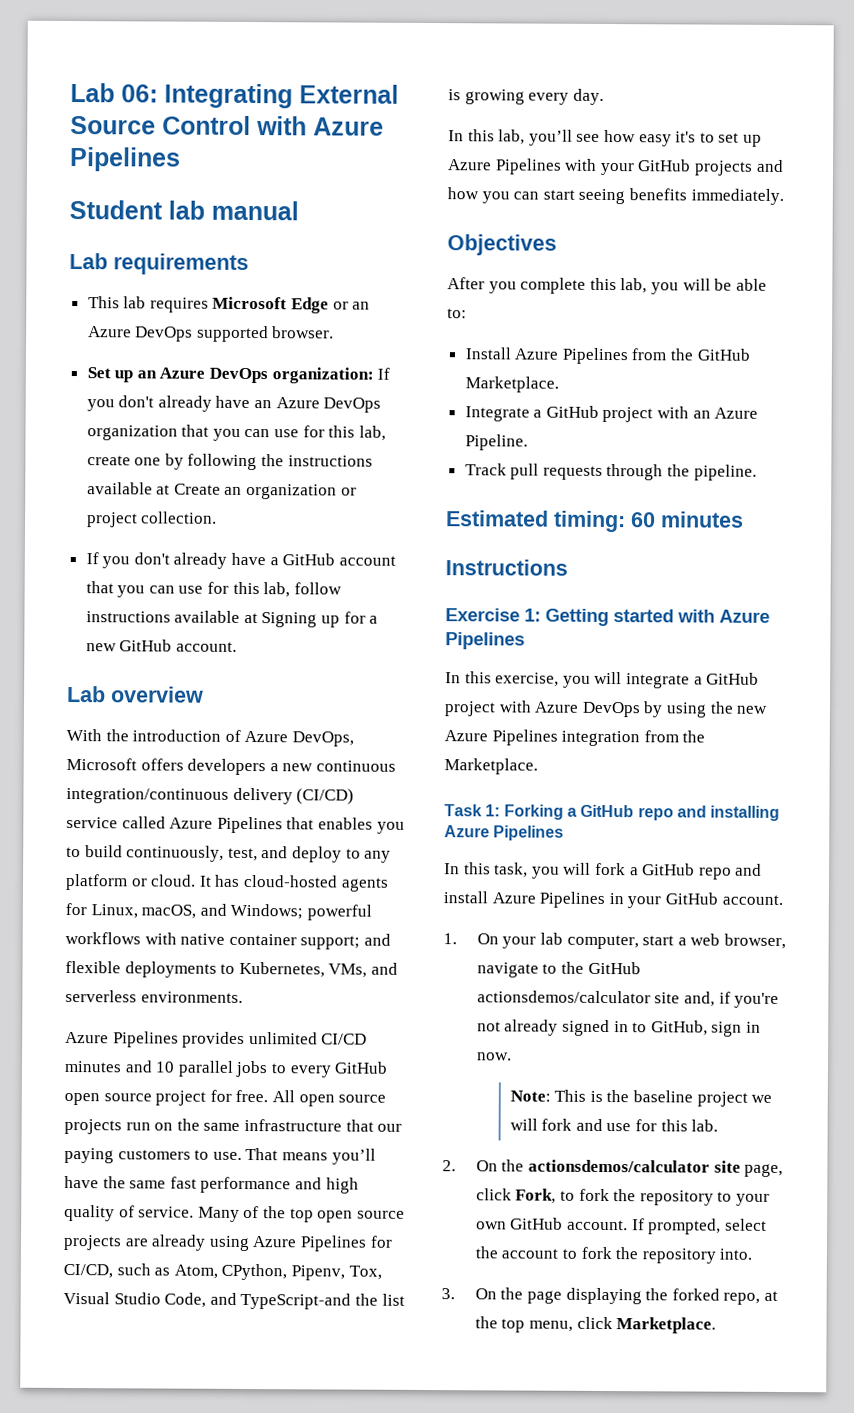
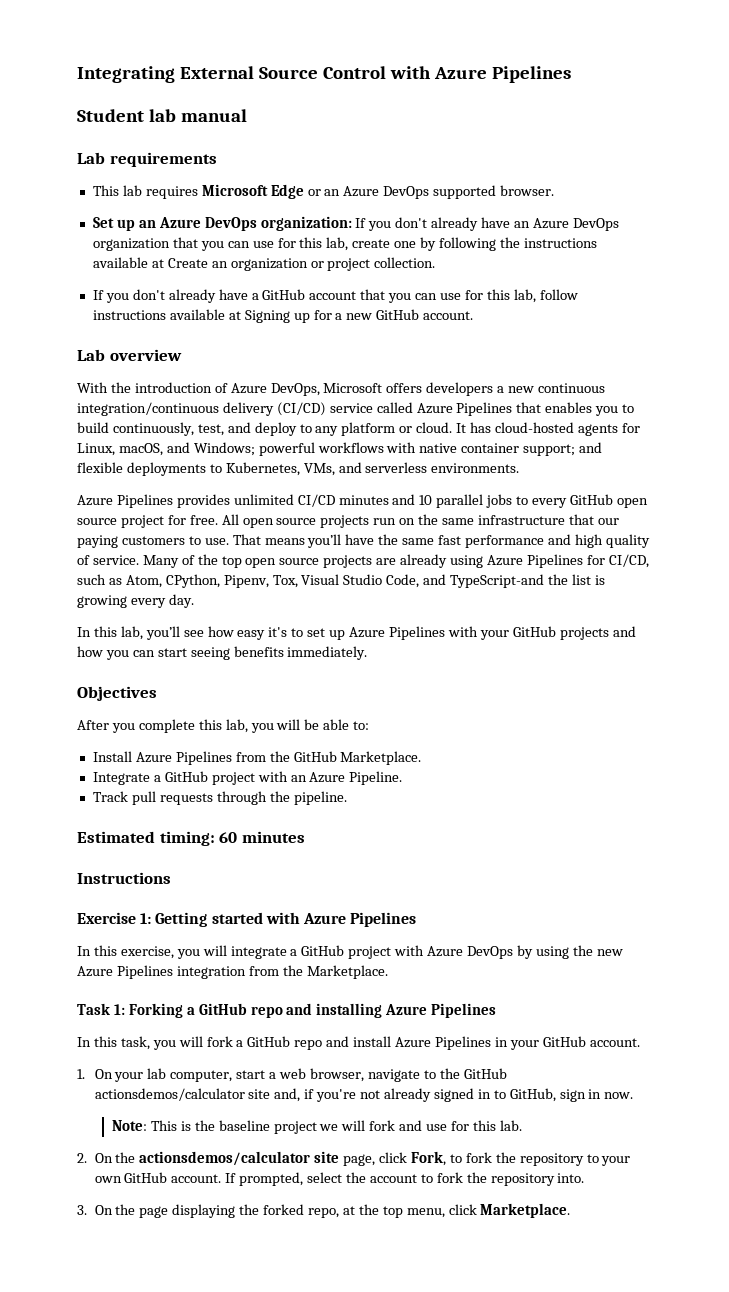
[70,82,158,103] Lab 06: -> (77, 74) none

